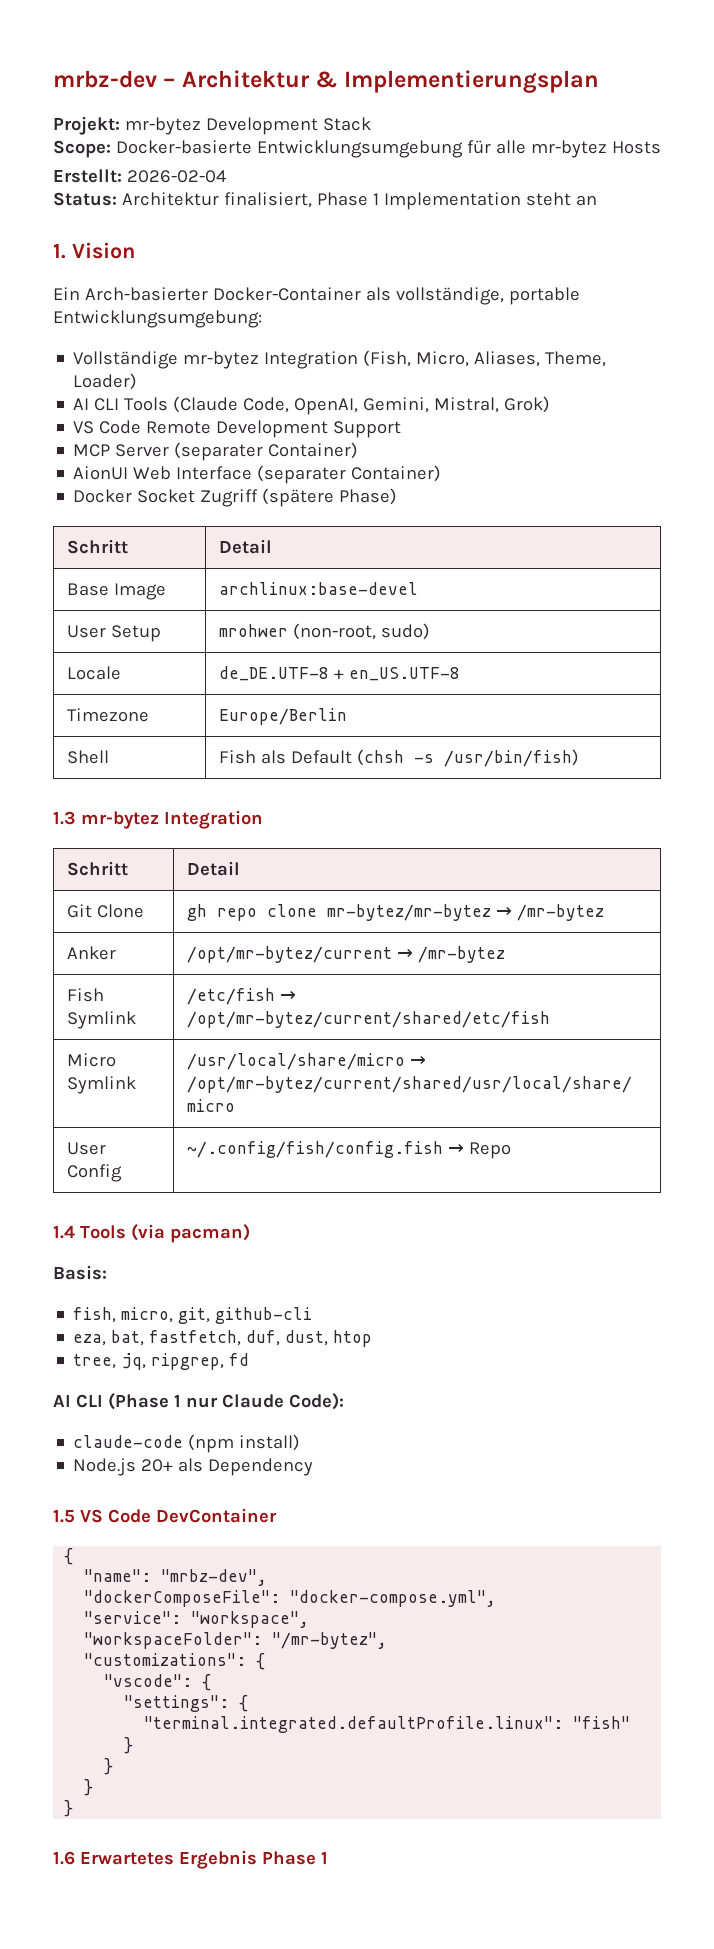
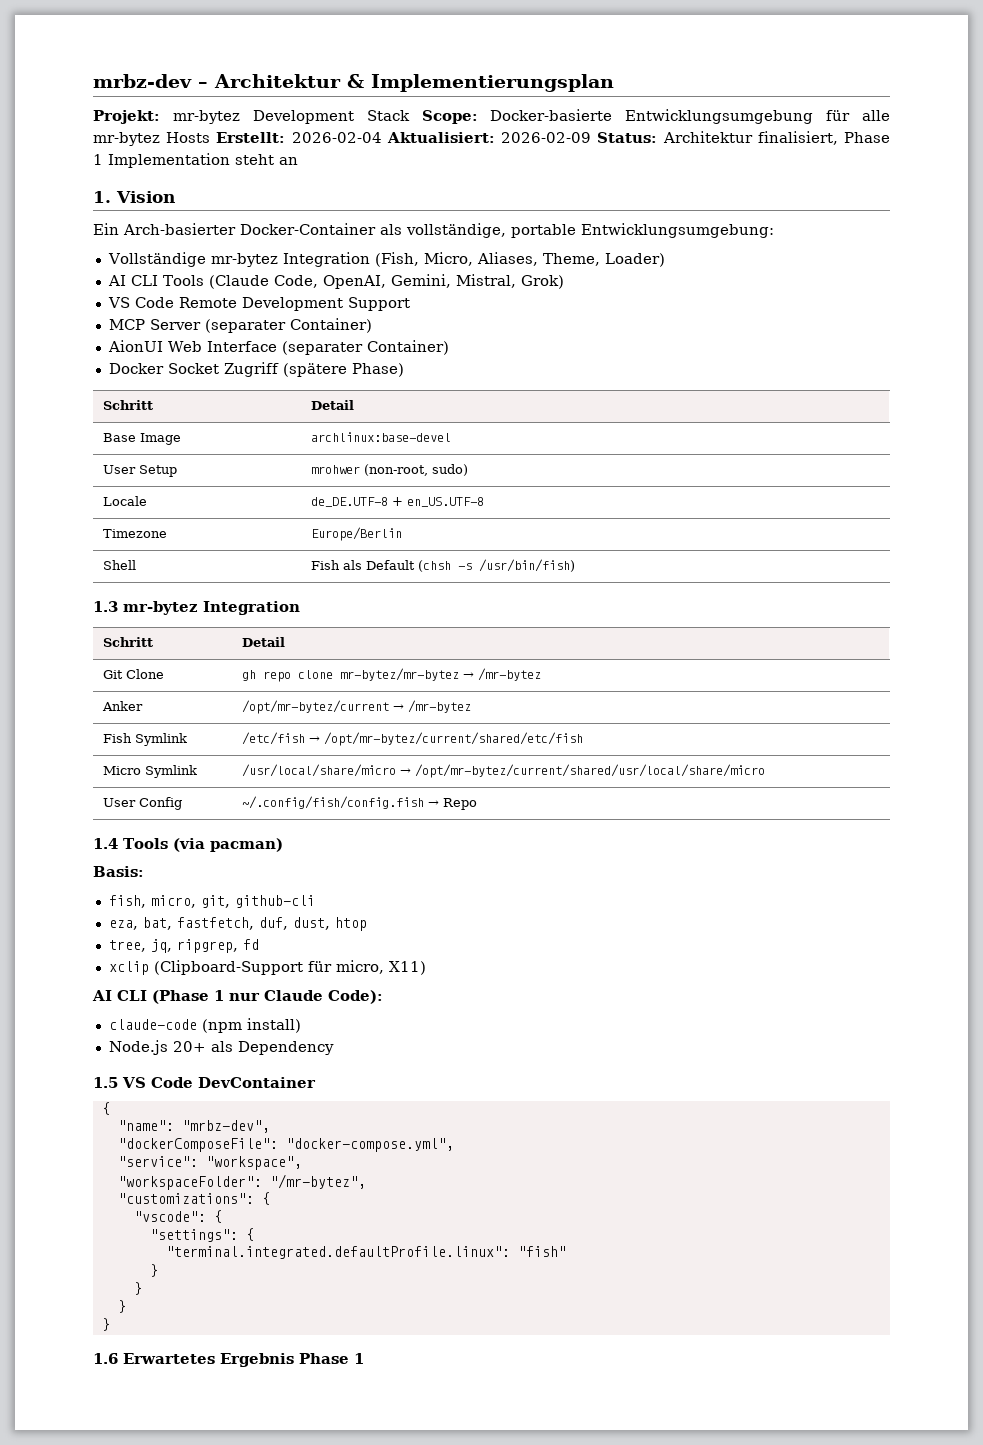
(371, 124) // -> (410, 115) none
(661, 147) // -> (211, 137) none
(226, 176) // -> [386,132,592,143] Aktualisiert: 2026-02-09
(250, 1359) none -> [108,960,426,975] // xclip (Clipboard-Support für micro, X11)

